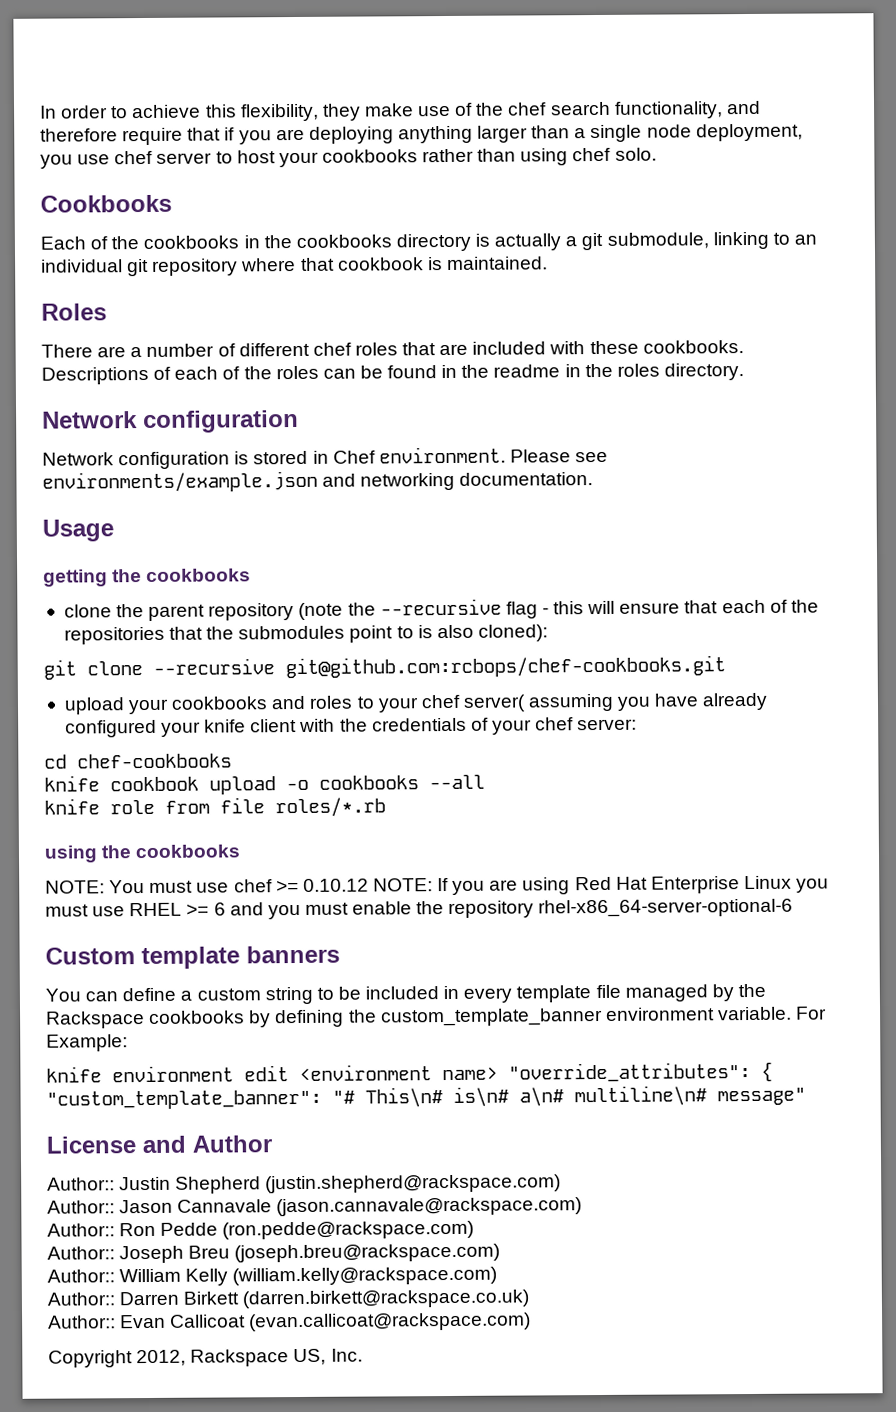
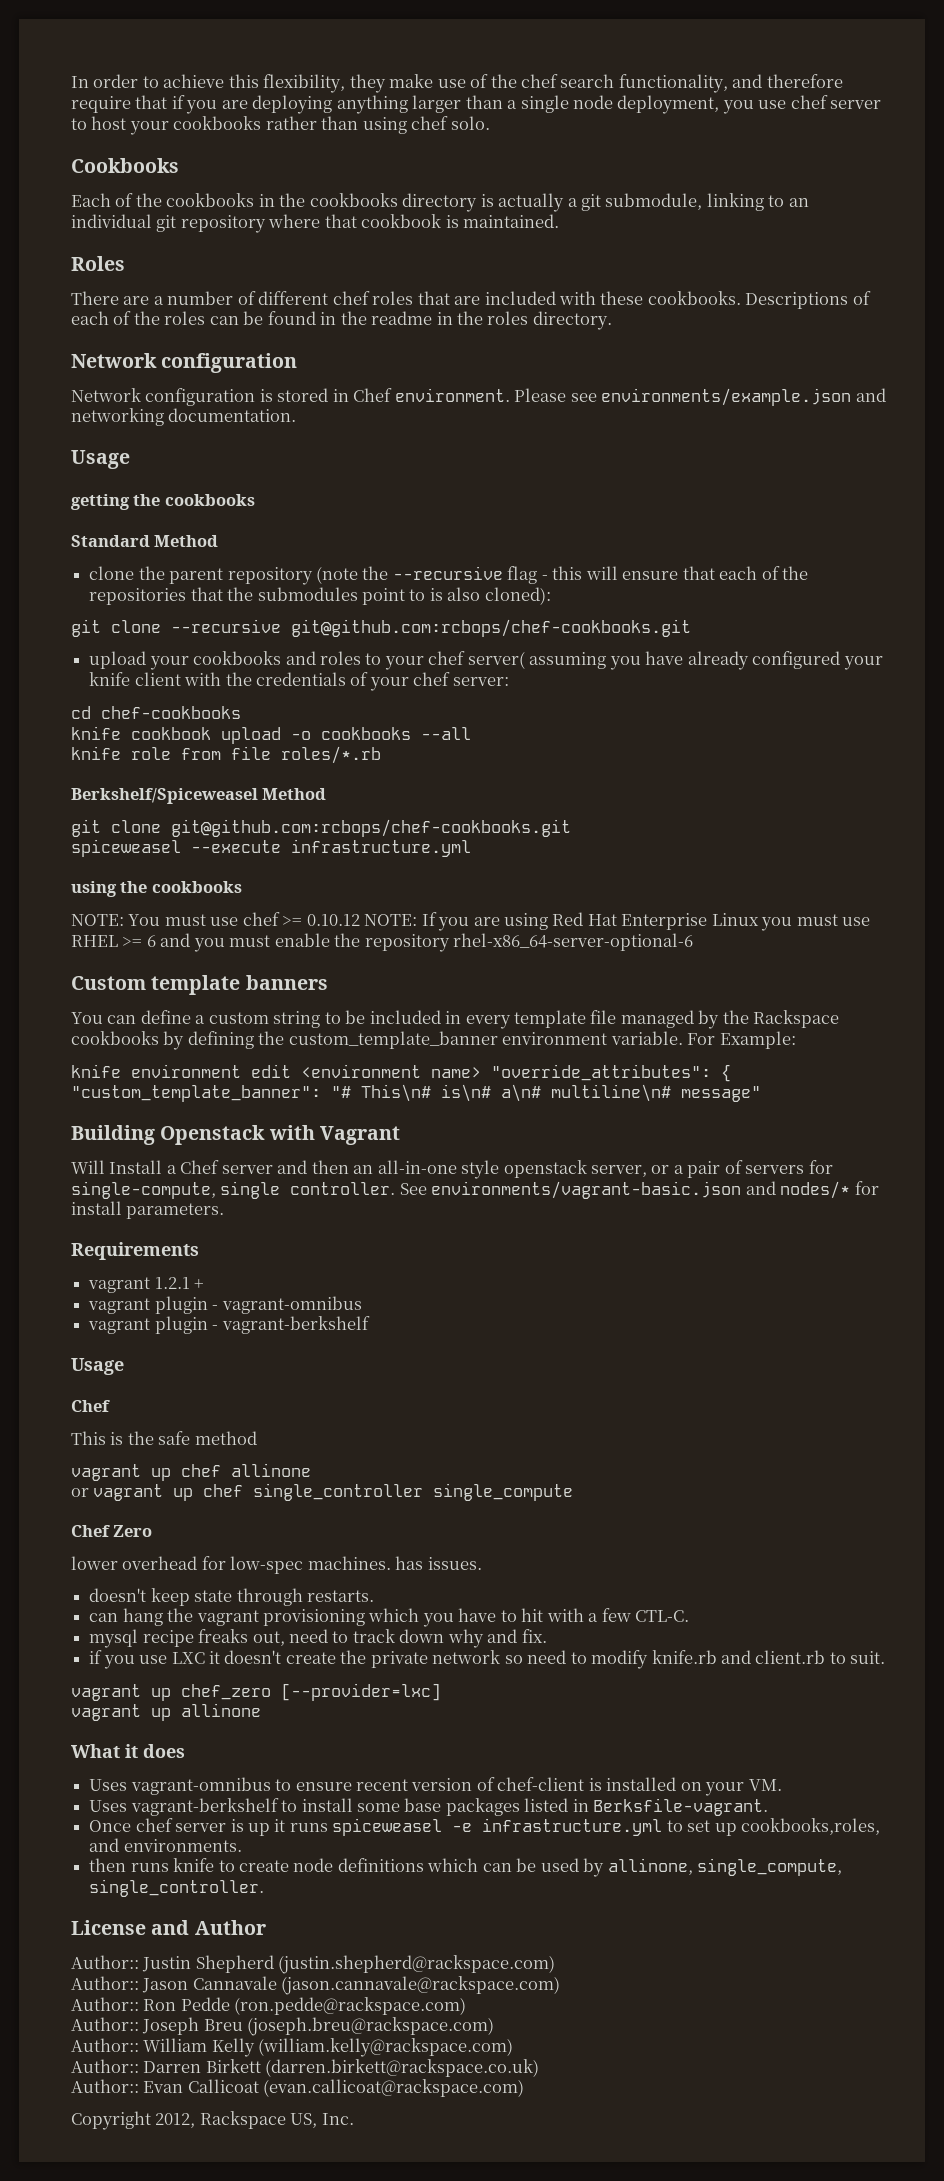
(252, 575) none -> [71,535,219,547] // Standard Method
(386, 807) none -> [71,788,327,804] [71,819,571,837] [71,839,471,857] // Berkshelf/Spiceweasel Method // git clone git@github.com:rcbops/chef-cookbooks.git // spiceweasel --execute infrastructure.yml
(806, 1096) none -> [71,1125,400,1145] [71,1160,833,1179] [71,1181,879,1199] [71,1201,225,1219] [71,1242,199,1260] [88,1277,205,1293] [88,1296,362,1314] [88,1316,370,1334] [71,1358,124,1375] [71,1400,110,1412] [71,1431,257,1445] [71,1463,311,1481] [71,1483,574,1501] [71,1525,153,1537] [71,1556,482,1574] [89,1588,374,1606] [89,1608,690,1627] [89,1629,547,1648] [89,1650,886,1669] [71,1683,441,1701] [71,1703,261,1721] [71,1744,185,1758] [89,1777,782,1796] [89,1798,769,1816] [89,1818,881,1836] [89,1838,242,1852] [89,1858,843,1877] [89,1879,265,1897] // Building Openstack with Vagrant // Will Install a Chef server and then an all-in-one style openstack server, or a pair of servers for single-compute, single controller. See environments/vagrant-basic.json and nodes/* for install parameters. // Requirements // vagrant 1.2.1 + // vagrant plugin - vagrant-omnibus // vagrant plugin - vagrant-berkshelf // Usage // Chef // This is the safe method // vagrant up chef allinone // or vagrant up chef single_controller single_compute // Chef Zero // lower overhead for low-spec machines. has issues. // doesn't keep state through restarts. // can hang the vagrant provisioning which you have to hit with a few CTL-C. // mysql recipe freaks out, need to track down why and fix. // if you use LXC it doesn't create the private network so need to modify knife.rb and client.rb to suit. // vagrant up chef_zero [--provider=lxc] // vagrant up allinone // What it does // Uses vagrant-omnibus to ensure recent version of chef-client is installed on your VM. // Uses vagrant-berkshelf to install some base packages listed in Berksfile-vagrant. // Once chef server is up it runs spiceweasel -e infrastructure.yml to set up cookbooks,roles, and environments. // then runs knife to create node definitions which can be used by allinone, single_compute, single_controller.

